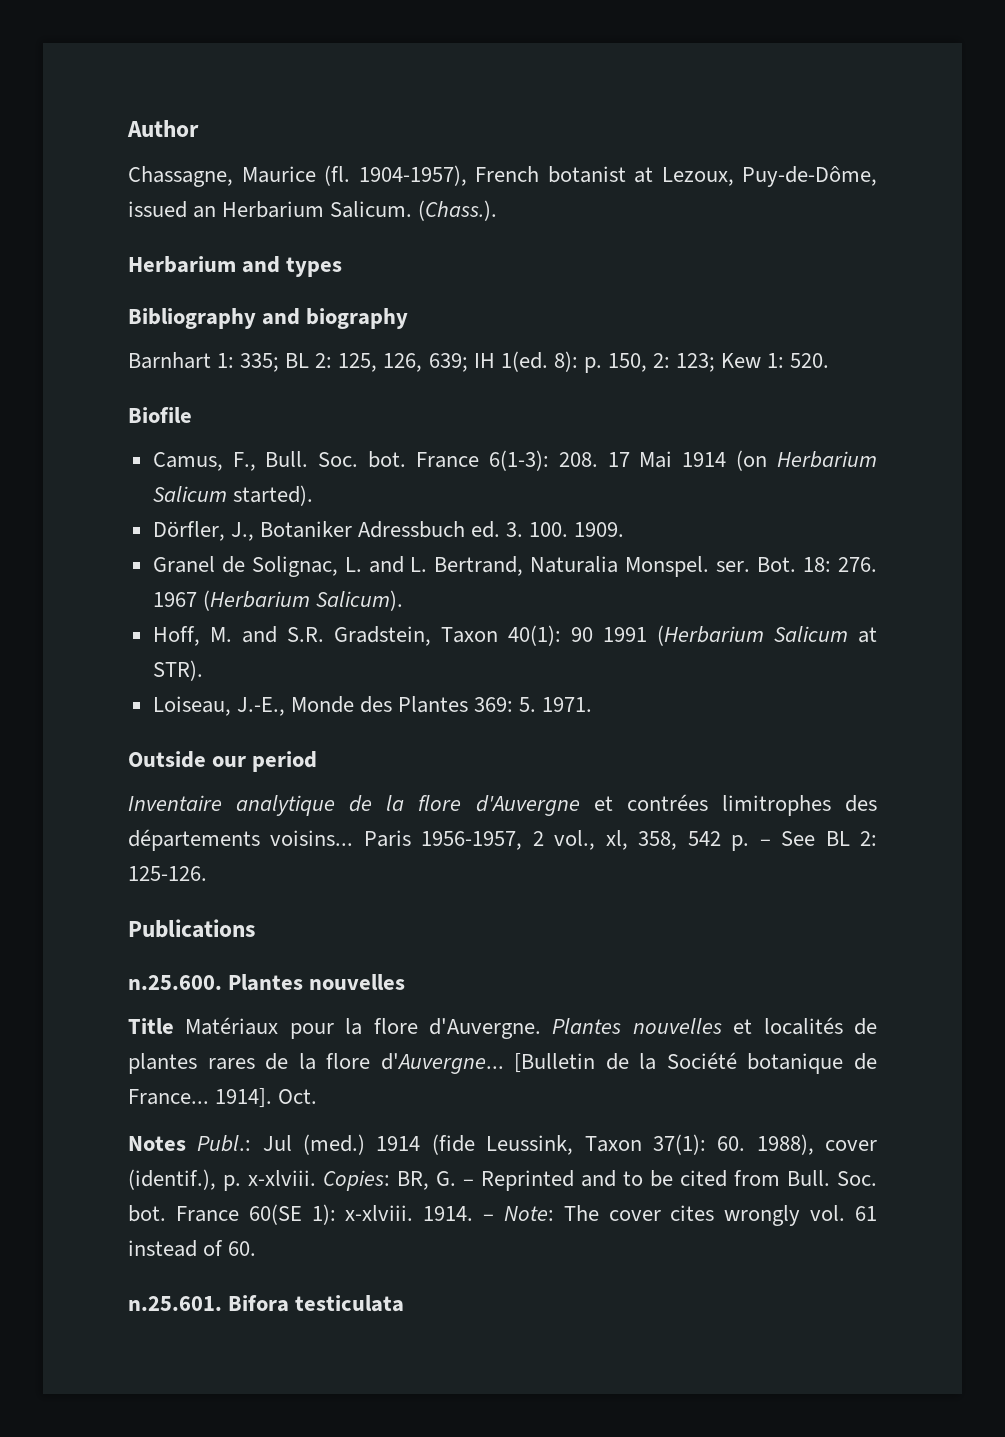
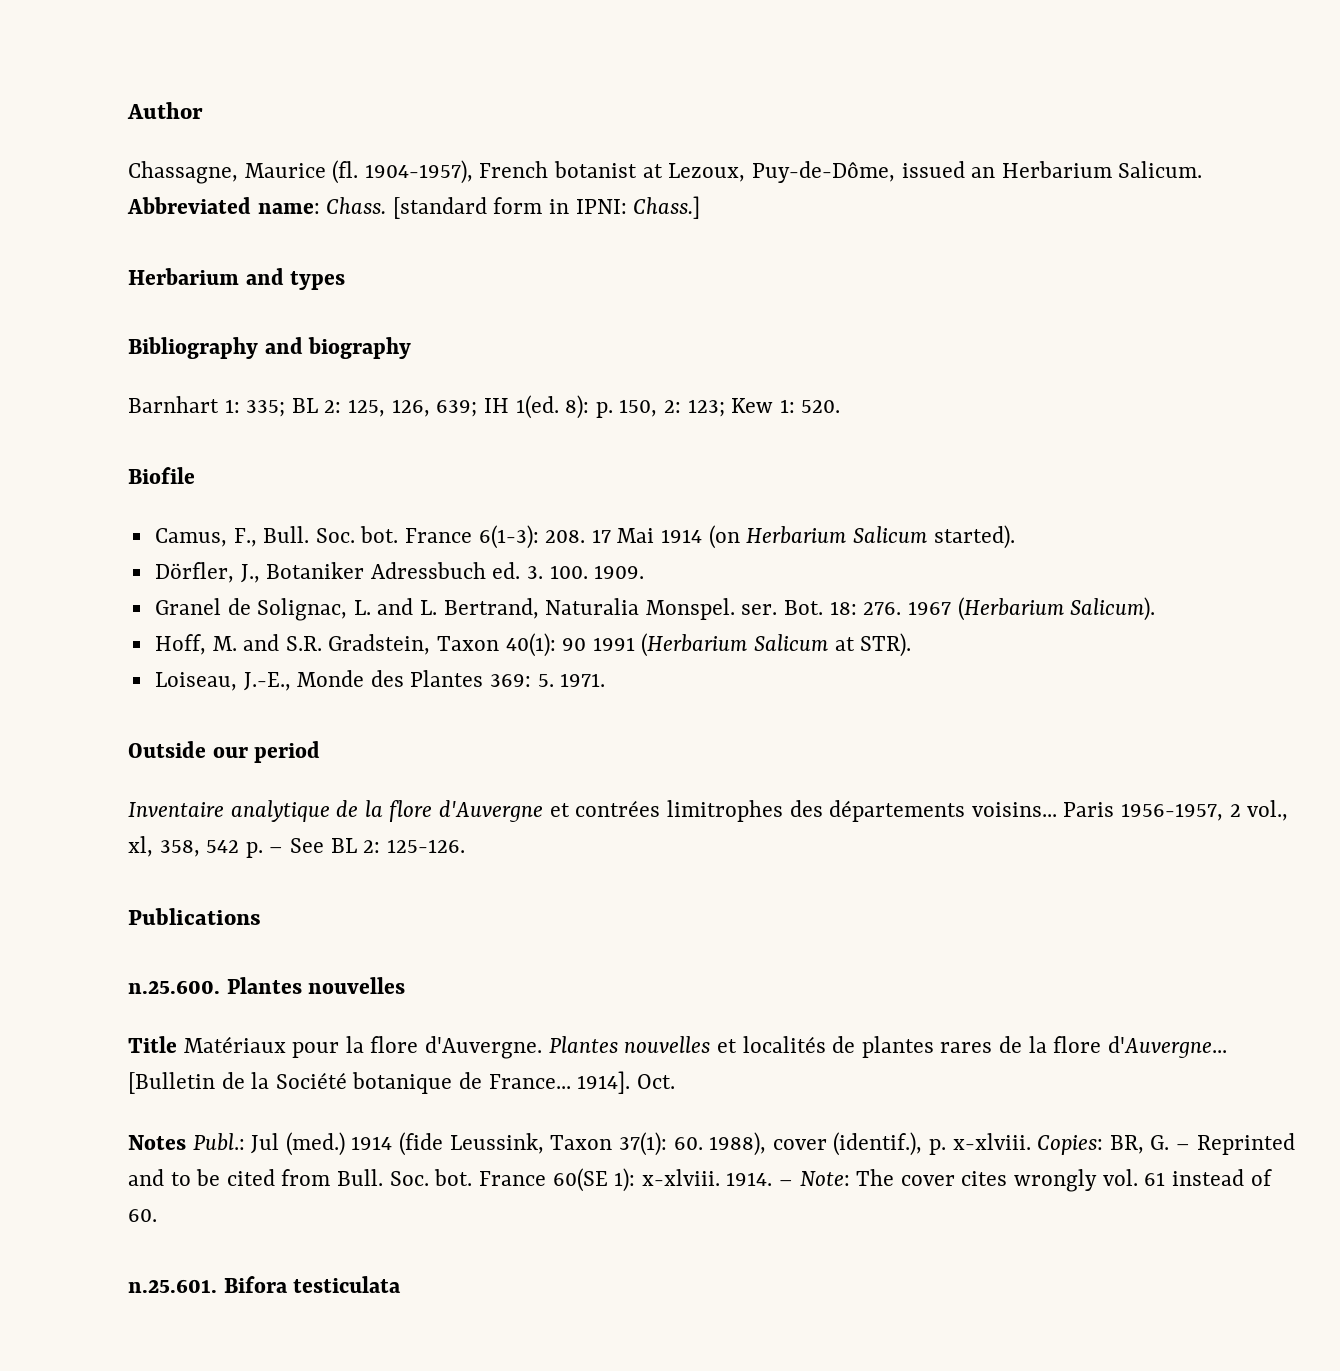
[418,200,498,221] (Chass.). -> [127,196,701,219] Abbreviated name: Chass. [standard form in IPNI: Chass.]

